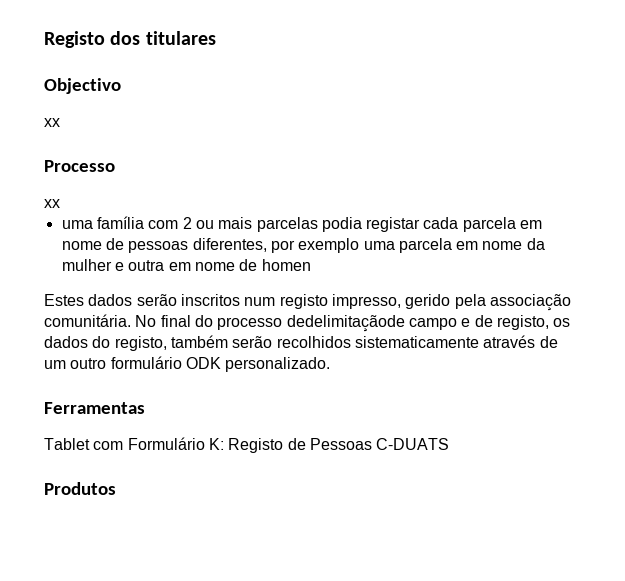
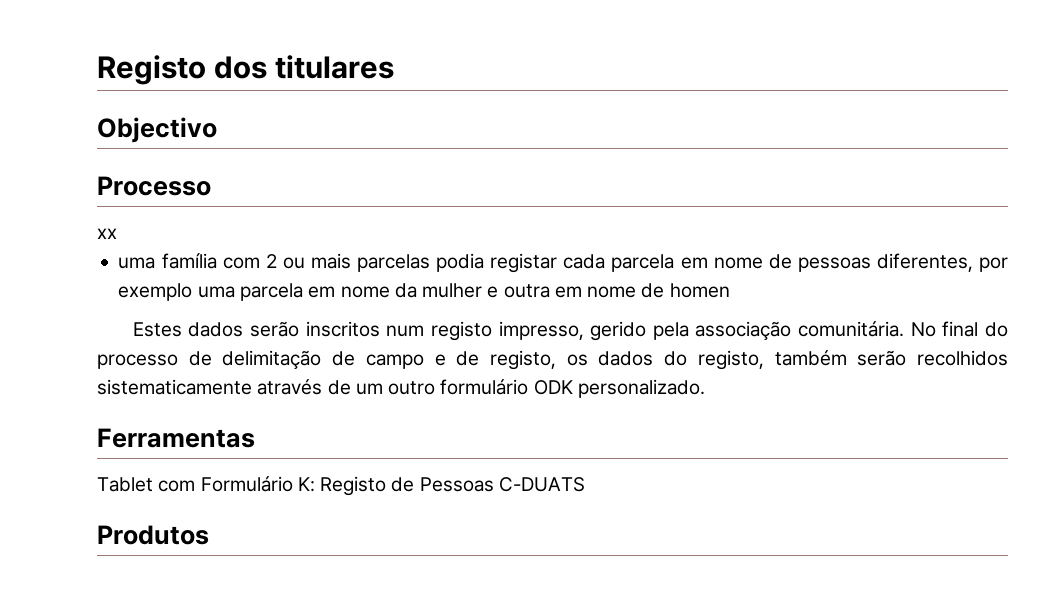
[44,118,60,127] // xx -> (217, 130) none
[286,315,405,332] dedelimitaçãode -> [188,350,356,370] de delimitação de

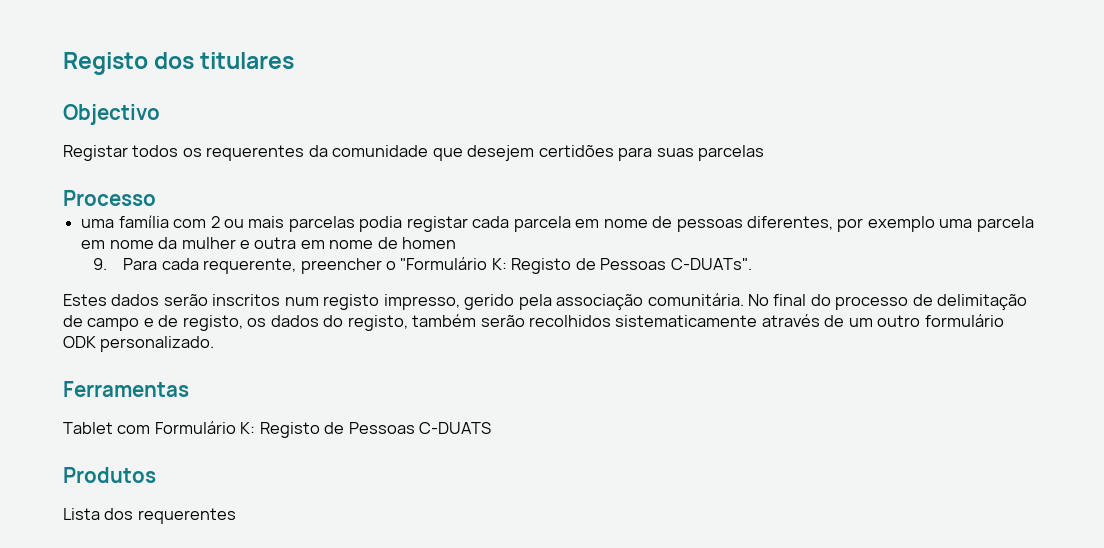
(217, 130) none -> [63,145,765,161] // Registar todos os requerentes da comunidade que desejem certidões para suas parcelas
[97,228,117,239] // xx -> (156, 198) none
(730, 290) none -> [93,257,752,274] // 9. Para cada requerente, preencher o "Formulário K: Registo de Pessoas C-DUATs".
(209, 535) none -> [63,508,236,524] // Lista dos requerentes

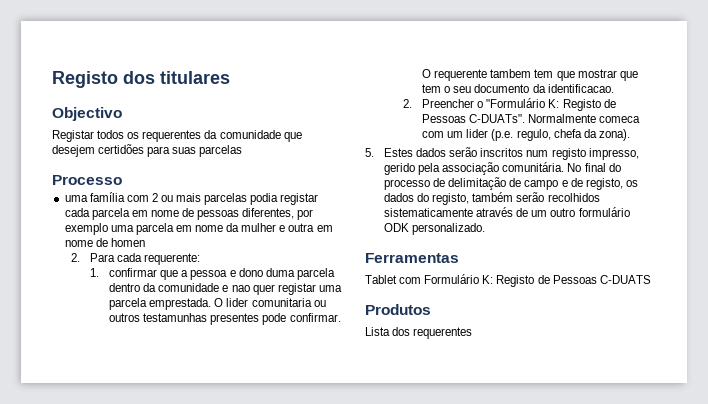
[93,258,108,270] 9. -> [71,253,81,262] 2.
[203,258,382,274] requerente, preencher -> [144,253,201,265] [90,268,335,280] [109,283,342,295] [109,298,326,310] [109,313,341,325] [422,69,638,81] [422,84,614,93] [403,99,475,108] requerente: // 1. confirmar que a pessoa e dono duma parcela dentro da comunidade e nao quer registar uma parcela emprestada. O lider comunitaria ou outros testamunhas presentes pode confirmar. O requerente tambem tem que mostrar que tem o seu documento da identificacao. // 2. Preencher
(752, 264) // -> [528,114,641,123] [422,129,630,141] [365,148,374,157] Normalmente comeca com um lider (p.e. regulo, chefa da zona). // 5.

